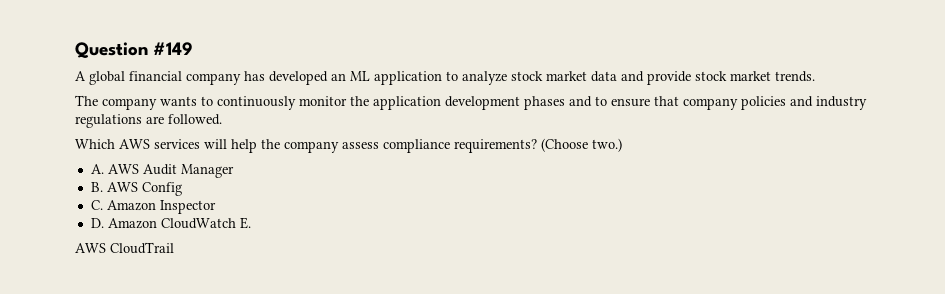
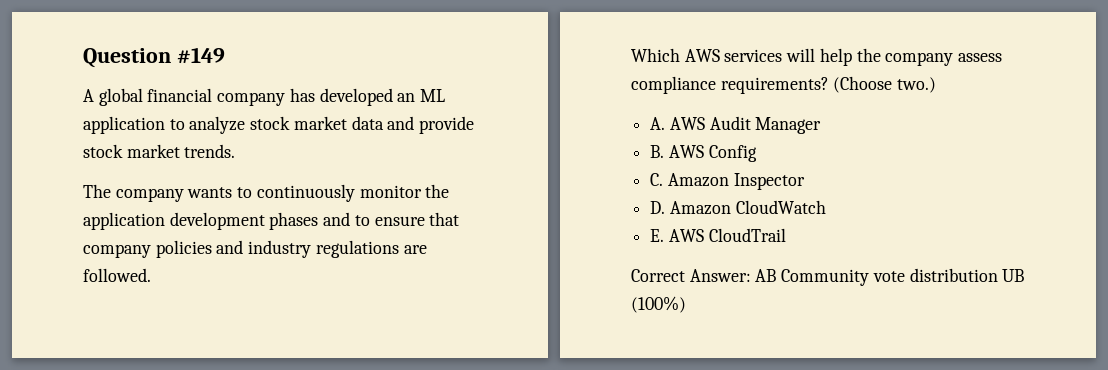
(236, 223) none -> (826, 207) //
(251, 223) // -> (665, 235) none
(174, 248) none -> [631,268,1025,286] [631,296,686,313] // Correct Answer: AB Community vote distribution UB (100%)

